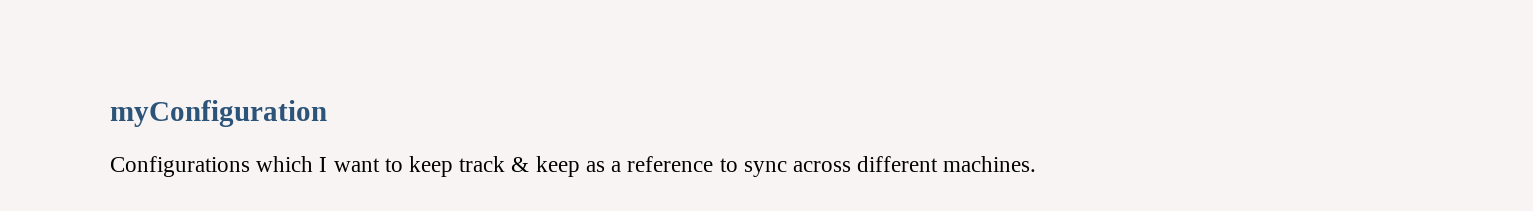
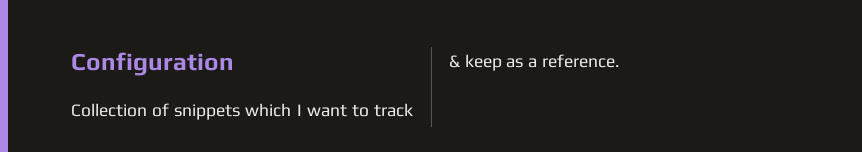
[110,100,327,127] [110,156,250,177] myConfiguration // Configurations -> [71,52,234,76] [71,103,241,120] Configuration // Collection of snippets
[409,156,454,177] keep -> (369, 110) none
[627,156,1037,177] reference to sync across different machines. -> [541,54,619,68] reference.

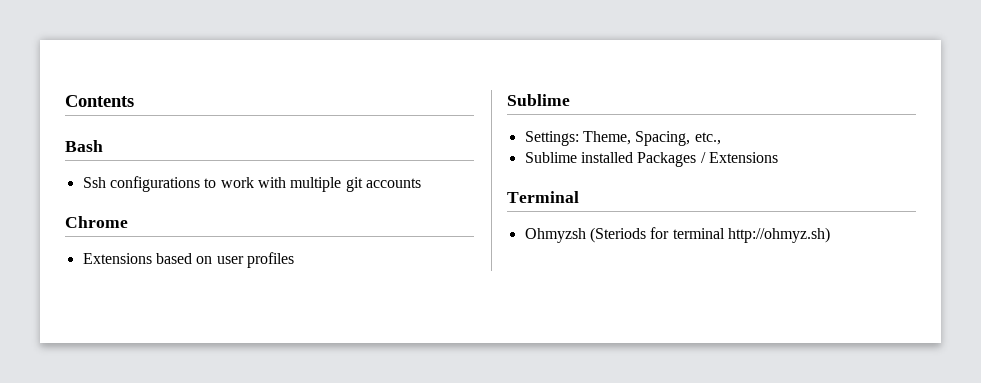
[71,52,234,76] [71,103,413,120] [449,54,619,71] Configuration // Collection of snippets which I want to track & keep as a reference. -> [65,95,134,107] [65,140,103,152] [82,176,421,192] [65,216,128,228] [82,252,294,268] [507,94,570,106] [524,131,721,146] [524,152,778,167] [507,191,579,203] [524,227,830,243] Contents // Bash // Ssh configurations to work with multiple git accounts // Chrome // Extensions based on user profiles // Sublime // Settings: Theme, Spacing, etc., // Sublime installed Packages / Extensions // Terminal // Ohmyzsh (Steriods for terminal http://ohmyz.sh)

